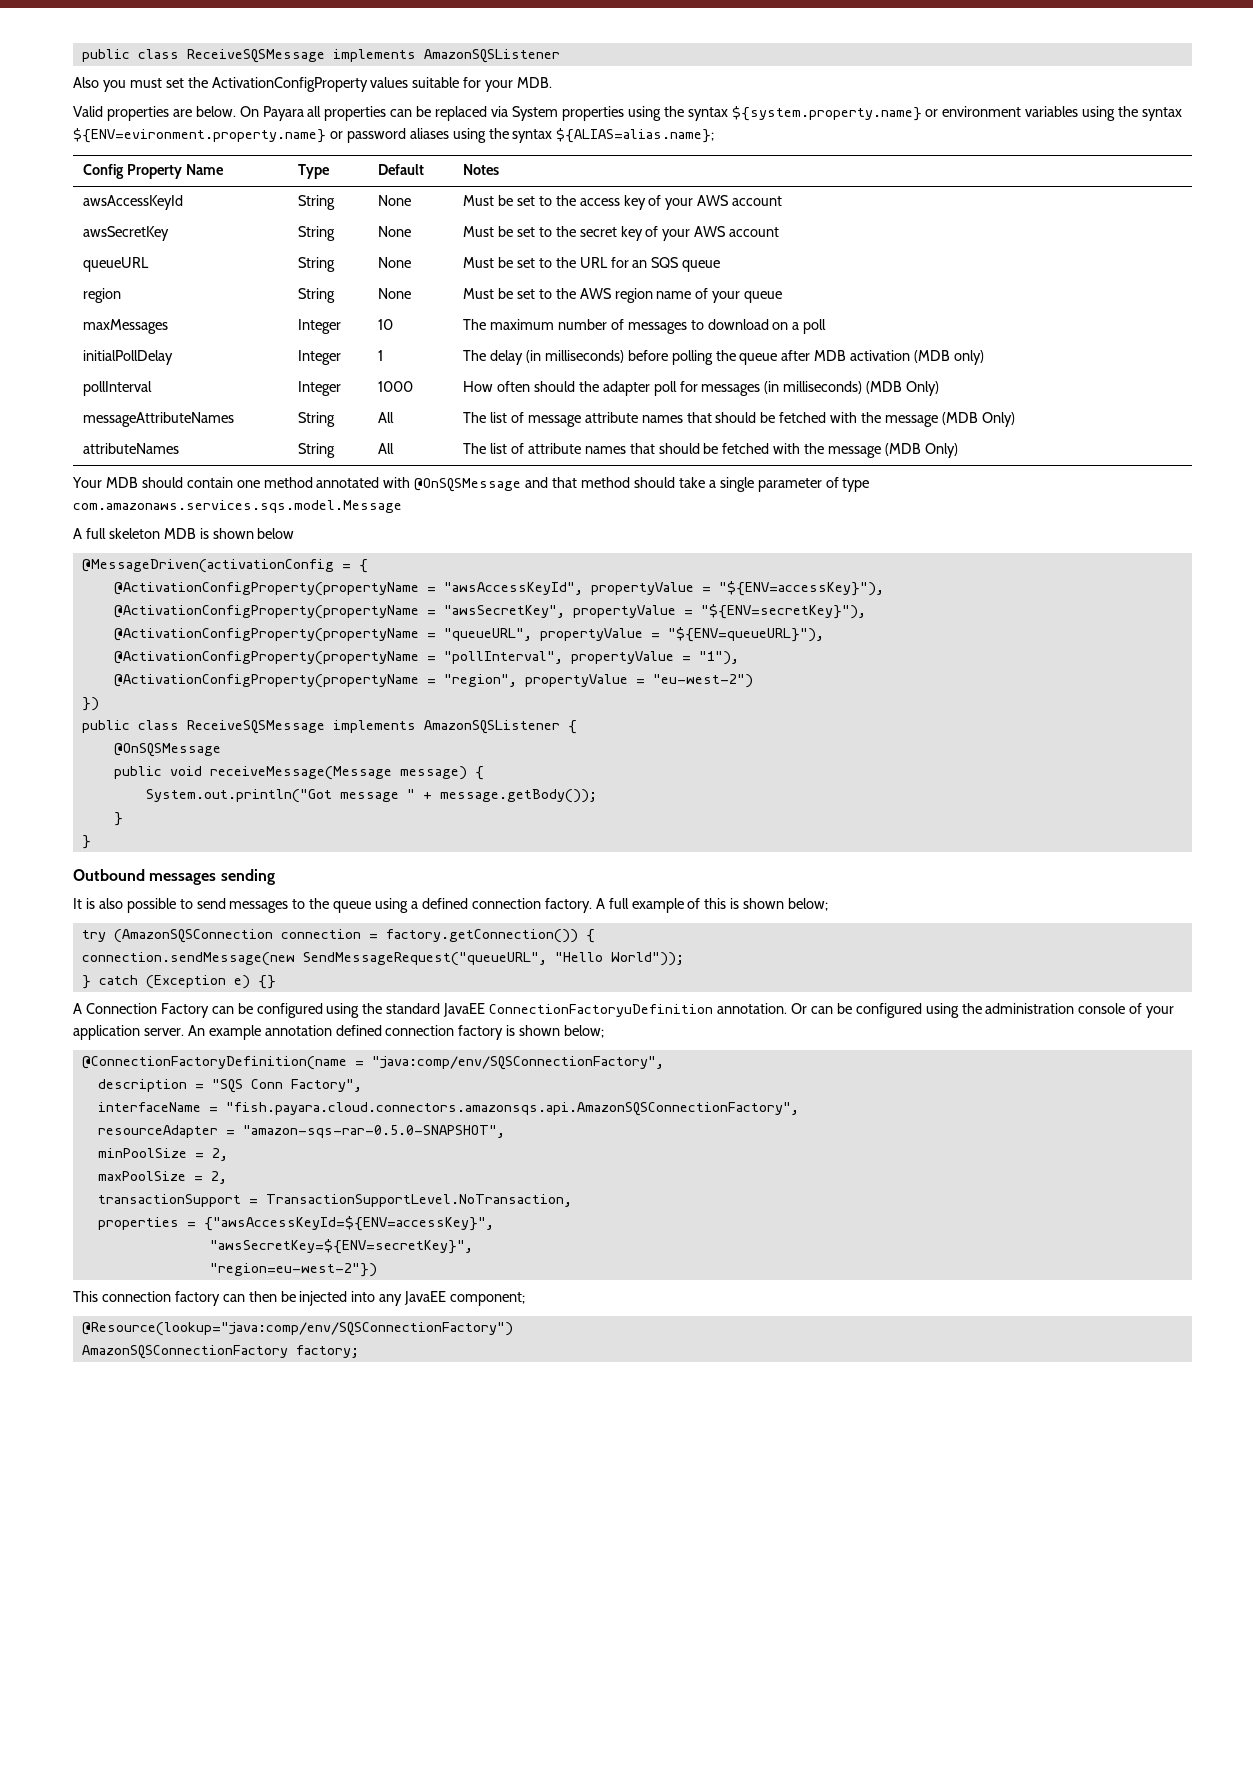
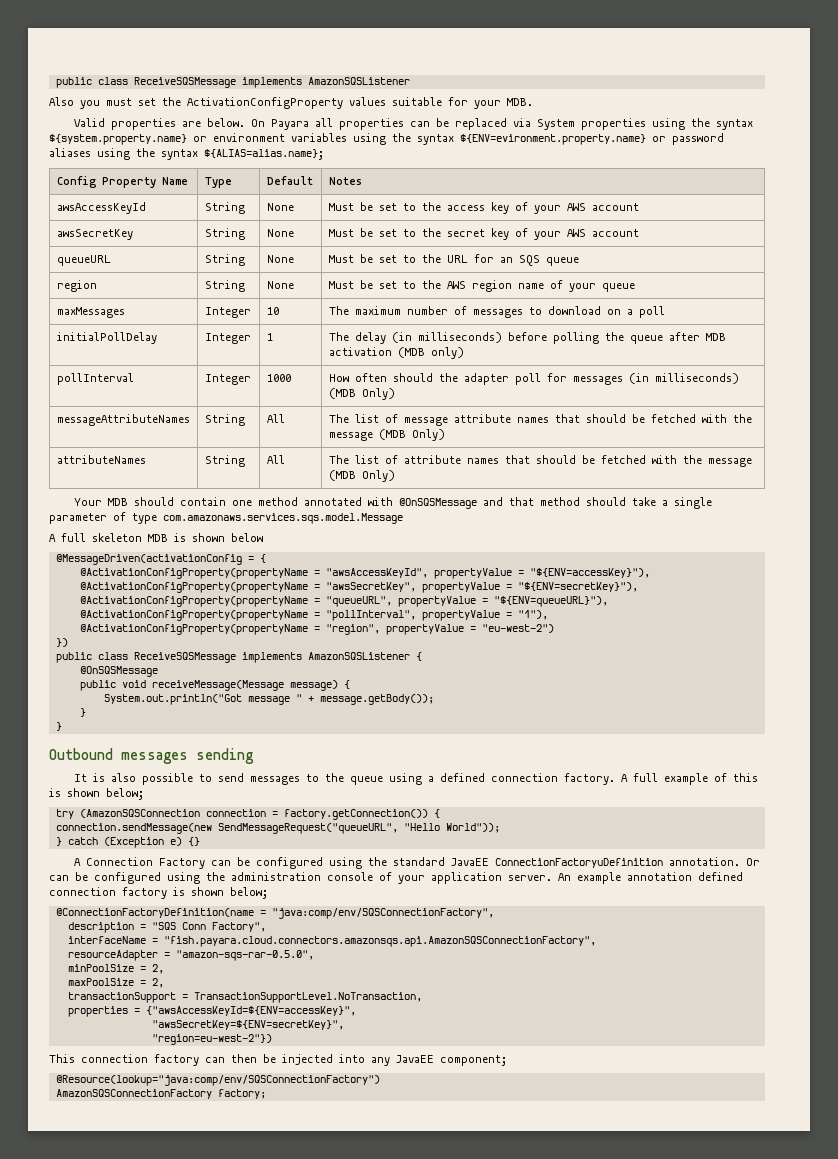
[242,1125,505,1138] "amazon-sqs-rar-0.5.0-SNAPSHOT", -> [175,950,314,961] "amazon-sqs-rar-0.5.0",

